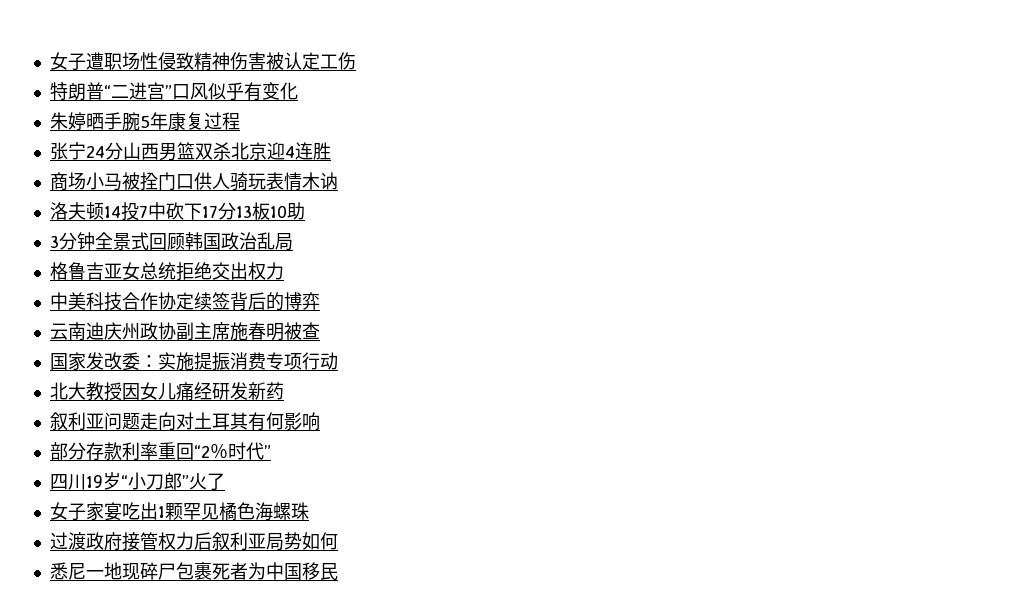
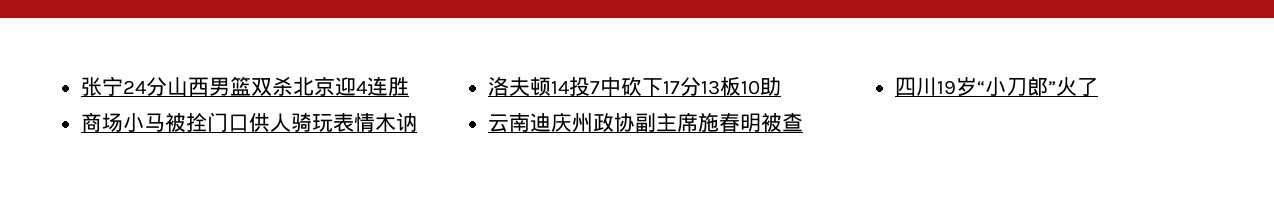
[49,52,356,71] [49,82,298,101] [49,112,240,131] 女子遭职场性侵致精神伤害被认定工伤 // 特朗普“二进宫”口风似乎有变化 // 朱婷晒手腕5年康复过程 // -> (80, 86) none
[49,232,293,251] [49,262,284,281] [49,292,320,311] // 3分钟全景式回顾韩国政治乱局 // 格鲁吉亚女总统拒绝交出权力 // 中美科技合作协定续签背后的博弈 -> (781, 86) none
[49,352,338,371] [49,382,284,401] [49,412,320,431] [49,442,271,460] // 国家发改委：实施提振消费专项行动 // 北大教授因女儿痛经研发新药 // 叙利亚问题走向对土耳其有何影响 // 部分存款利率重回“2％时代” -> (803, 122) none
[49,502,309,521] [49,532,338,551] [49,562,338,581] // 女子家宴吃出1颗罕见橘色海螺珠 // 过渡政府接管权力后叙利亚局势如何 // 悉尼一地现碎尸包裹死者为中国移民 -> (1098, 87) none

